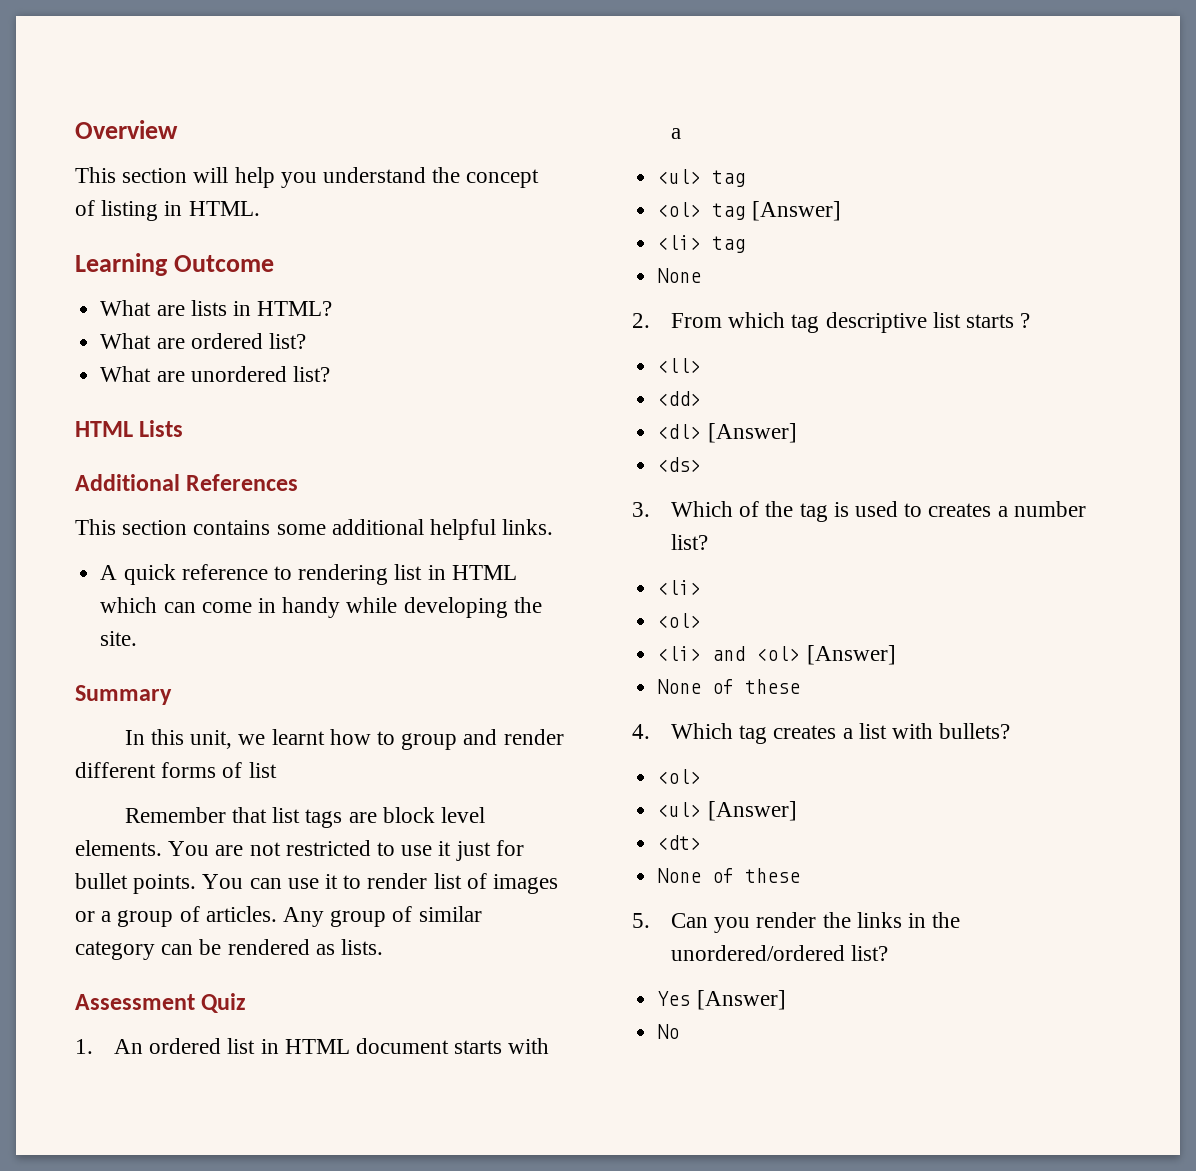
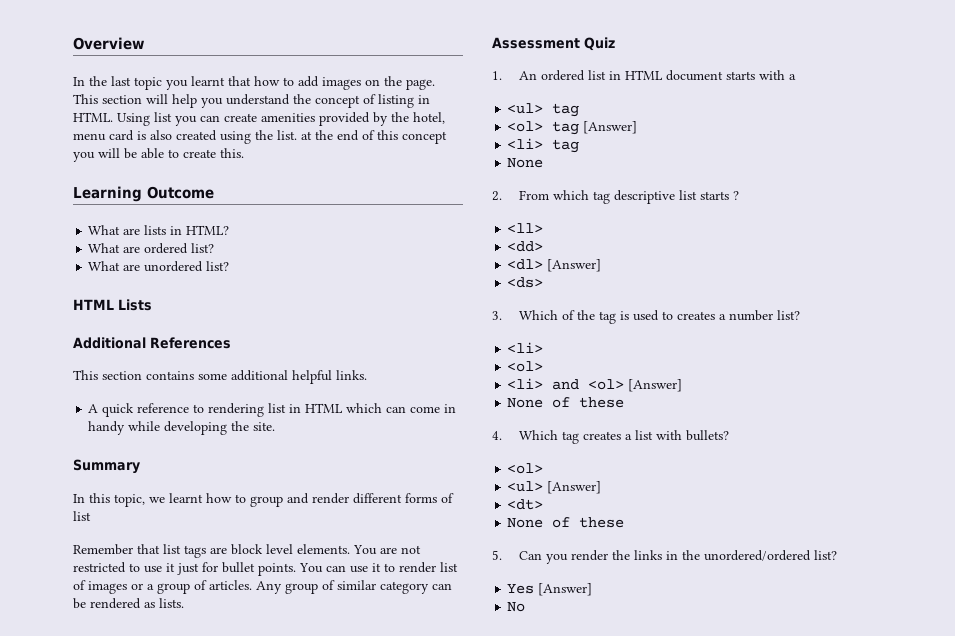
(178, 129) none -> [73,76,435,90] In the last topic you learnt that how to add images on the page.
(260, 208) none -> [117,112,445,126] [73,130,447,144] [73,148,244,162] Using list you can create amenities provided by the hotel, menu card is also created using the list. at the end of this concept you will be able to create this.
[190,730,233,749] unit, -> [114,494,145,507] topic,

